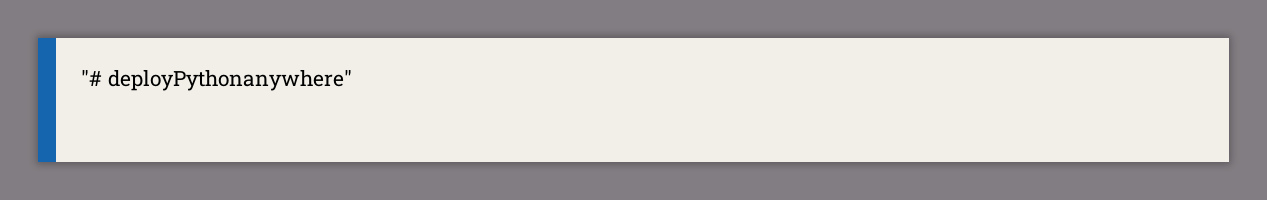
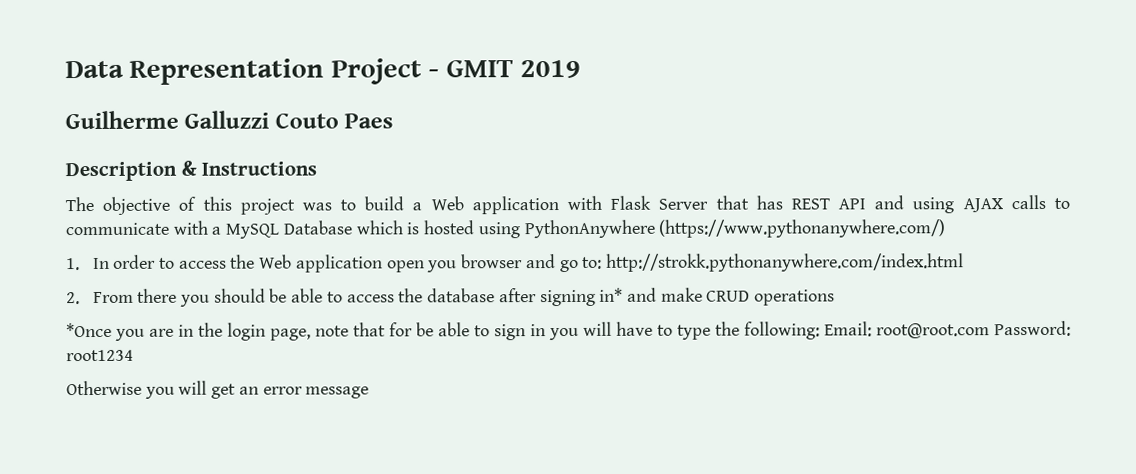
[81,70,352,91] "# deployPythonanywhere" -> [65,58,582,85] [65,110,394,130] [65,160,318,182] [65,194,1070,215] [65,219,947,239] [66,253,964,273] [66,287,836,307] [66,320,1071,341] [66,349,134,362] [66,380,370,399] Data Representation Project - GMIT 2019 // Guilherme Galluzzi Couto Paes // Description & Instructions // The objective of this project was to build a Web application with Flask Server that has REST API and using AJAX calls to communicate with a MySQL Database which is hosted using PythonAnywhere (https://www.pythonanywhere.com/) // 1. In order to access the Web application open you browser and go to: http://strokk.pythonanywhere.com/index.html // 2. From there you should be able to access the database after signing in* and make CRUD operations // *Once you are in the login page, note that for be able to sign in you will have to type the following: Email: root@root.com Password: root1234 // Otherwise you will get an error message

